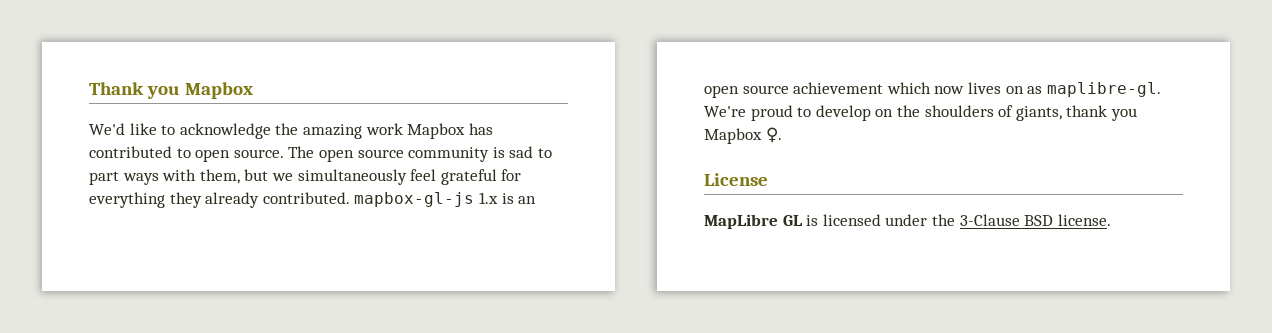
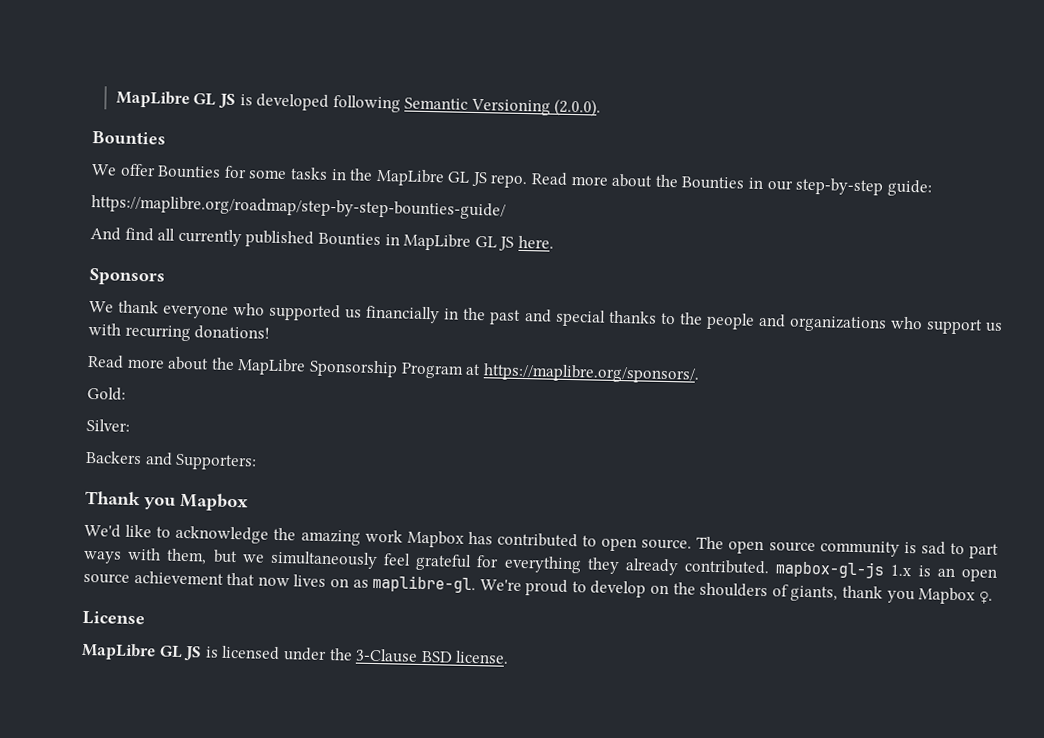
(89, 88) none -> [115,90,602,117] [92,131,166,145] [91,163,933,197] [91,195,506,220] [90,227,554,251] [89,268,165,286] [89,300,1003,335] [88,322,271,342] [87,354,700,384] [87,386,126,401] [86,418,130,432] [85,450,258,471] MapLibre GL JS is developed following Semantic Versioning (2.0.0). // Bounties // We offer Bounties for some tasks in the MapLibre GL JS repo. Read more about the Bounties in our step-by-step guide: // https://maplibre.org/roadmap/step-by-step-bounties-guide/ // And find all currently published Bounties in MapLibre GL JS here. // Sponsors // We thank everyone who supported us financially in the past and special thanks to the people and organizations who support us with recurring donations! // Read more about the MapLibre Sponsorship Program at https://maplibre.org/sponsors/. // Gold: // Silver: // Backers and Supporters: //
[886,82,931,94] which -> [226,572,256,586] that
(803, 220) none -> [183,646,203,662] JS

